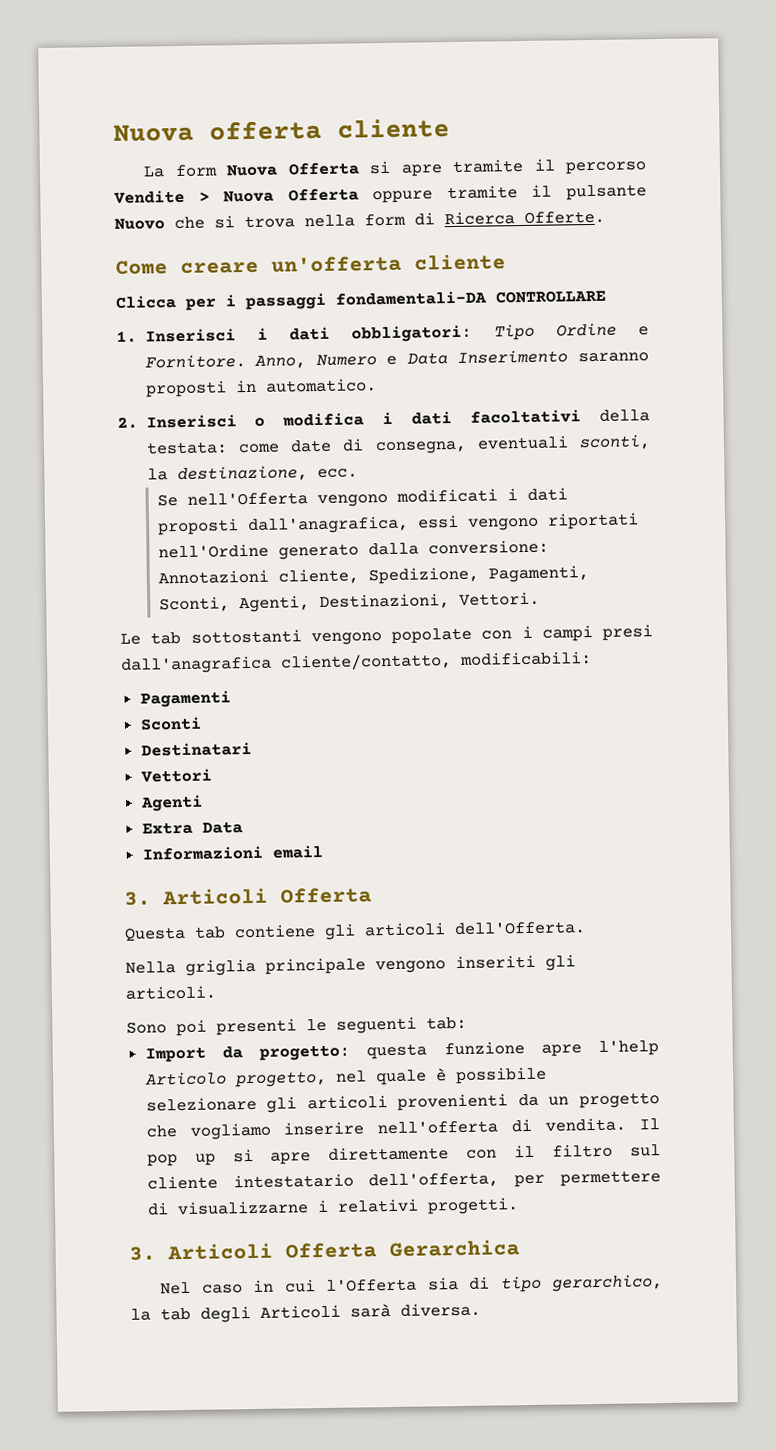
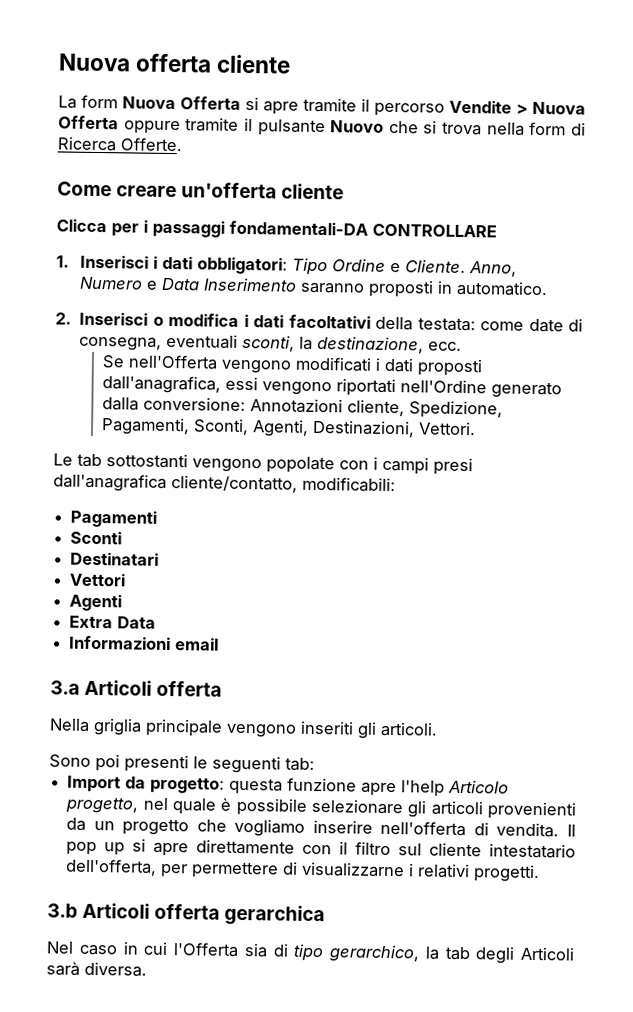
[144,354,246,369] Fornitore. -> [405,259,467,274] Cliente.
[124,887,372,906] [124,921,586,942] 3. Articoli Offerta // Questa tab contiene gli articoli dell'Offerta. -> [50,679,223,697] 3.a Articoli offerta
[129,1239,520,1261] 3. Articoli Offerta Gerarchica -> [47,902,326,927] 3.b Articoli offerta gerarchica

